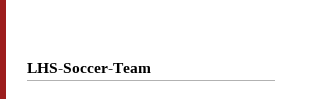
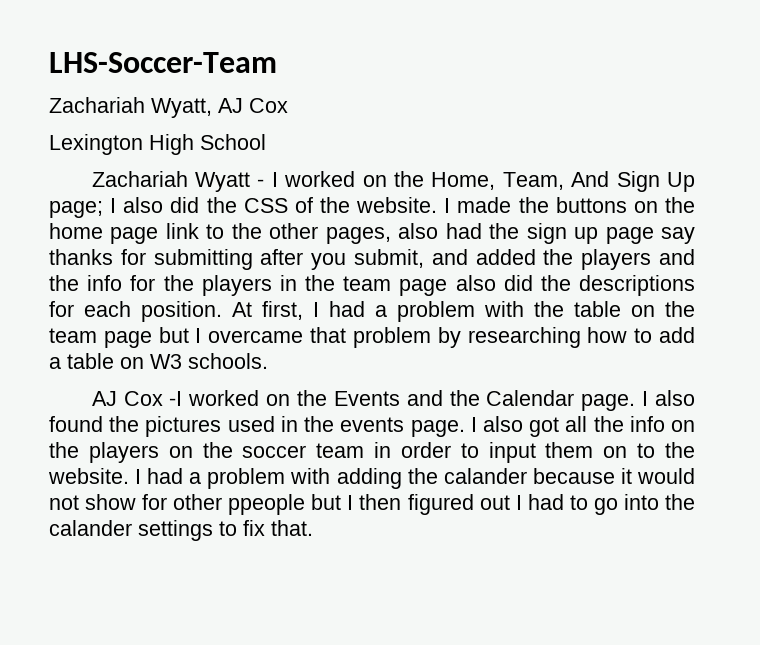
(151, 68) none -> [49,97,288,118] [49,134,266,155] [91,171,696,192] [49,197,695,218] [49,223,695,244] [49,249,695,270] [49,275,696,296] [49,301,695,322] [49,327,696,348] [49,353,268,369] [91,390,696,411] [49,416,695,437] [49,442,695,463] [48,468,695,489] [49,494,696,515] [49,520,313,541] // Zachariah Wyatt, AJ Cox // Lexington High School // Zachariah Wyatt - I worked on the Home, Team, And Sign Up page; I also did the CSS of the website. I made the buttons on the home page link to the other pages, also had the sign up page say thanks for submitting after you submit, and added the players and the info for the players in the team page also did the descriptions for each position. At first, I had a problem with the table on the team page but I overcame that problem by researching how to add a table on W3 schools. // AJ Cox -I worked on the Events and the Calendar page. I also found the pictures used in the events page. I also got all the info on the players on the soccer team in order to input them on to the website. I had a problem with adding the calander because it would not show for other ppeople but I then figured out I had to go into the calander settings to fix that.

